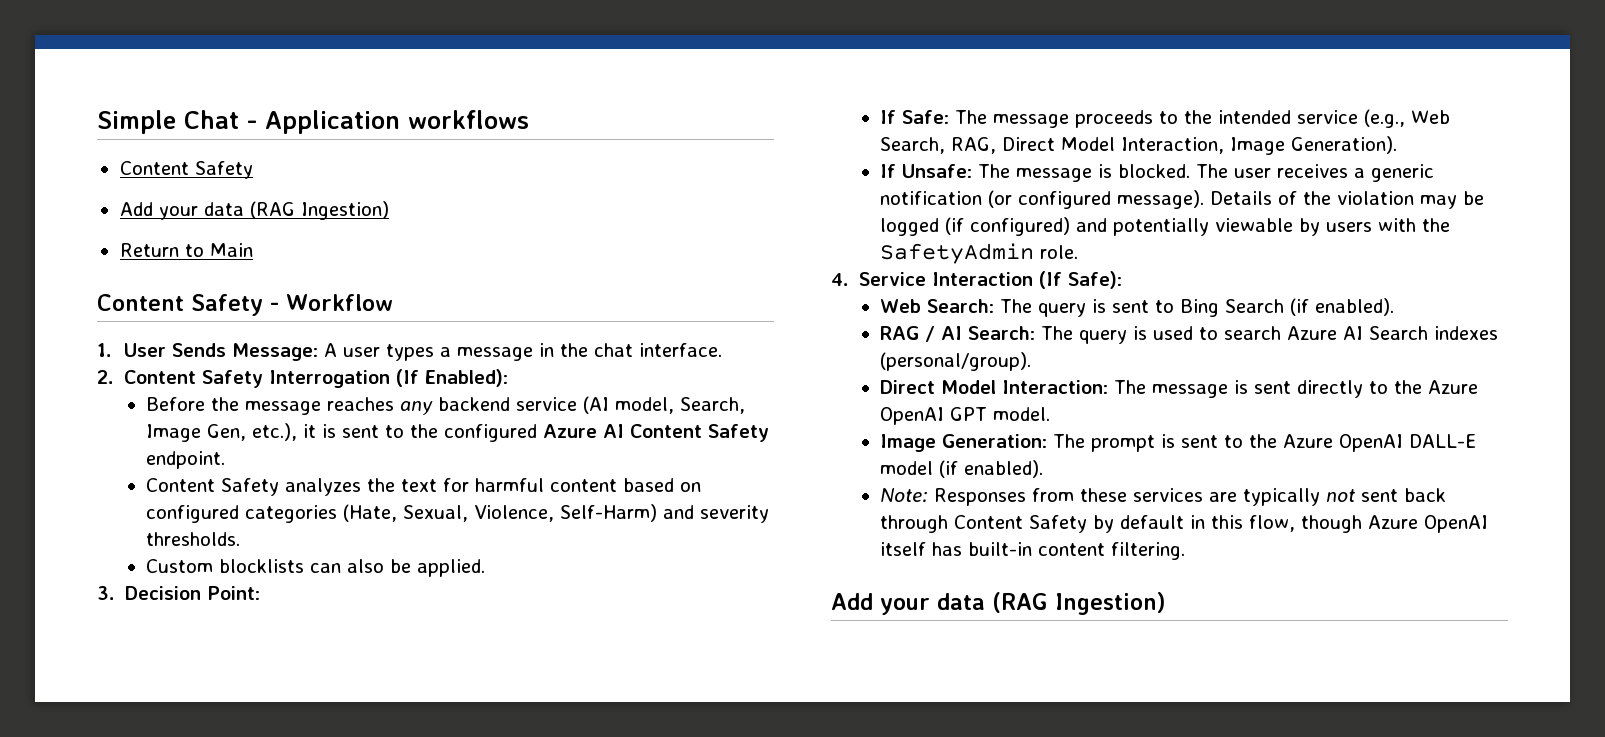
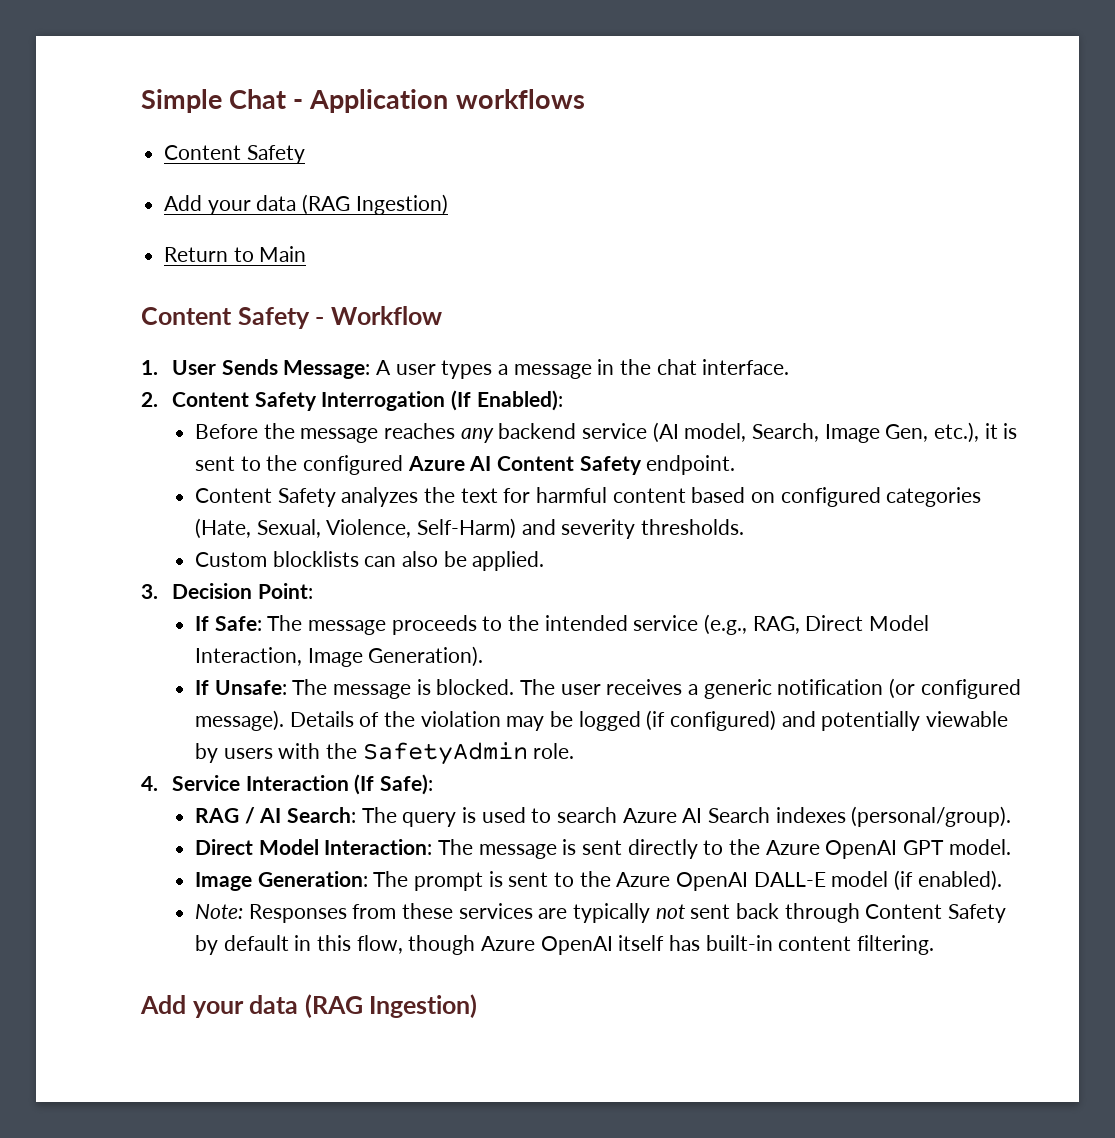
[1411,110,1451,124] [880,137,946,154] Web Search, -> (747, 624) none
[880,298,1395,317] // Web Search: The query is sent to Bing Search (if enabled). -> (433, 784) none

